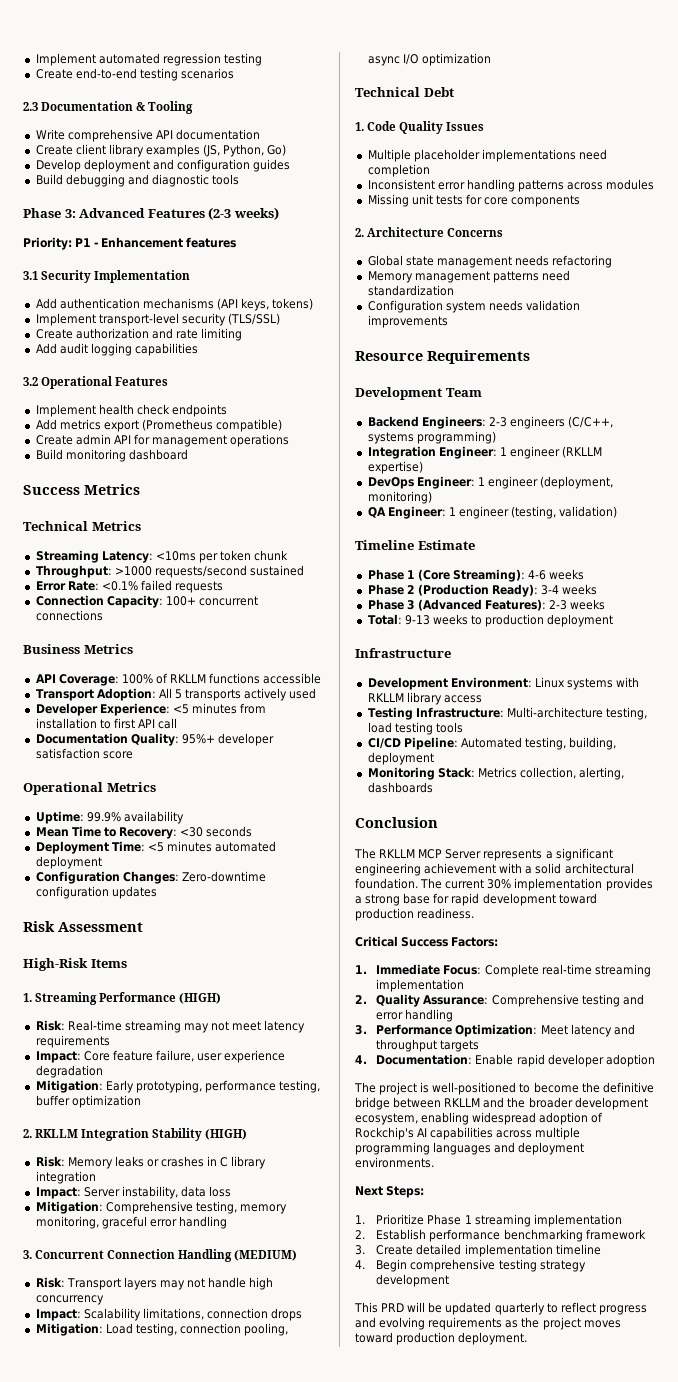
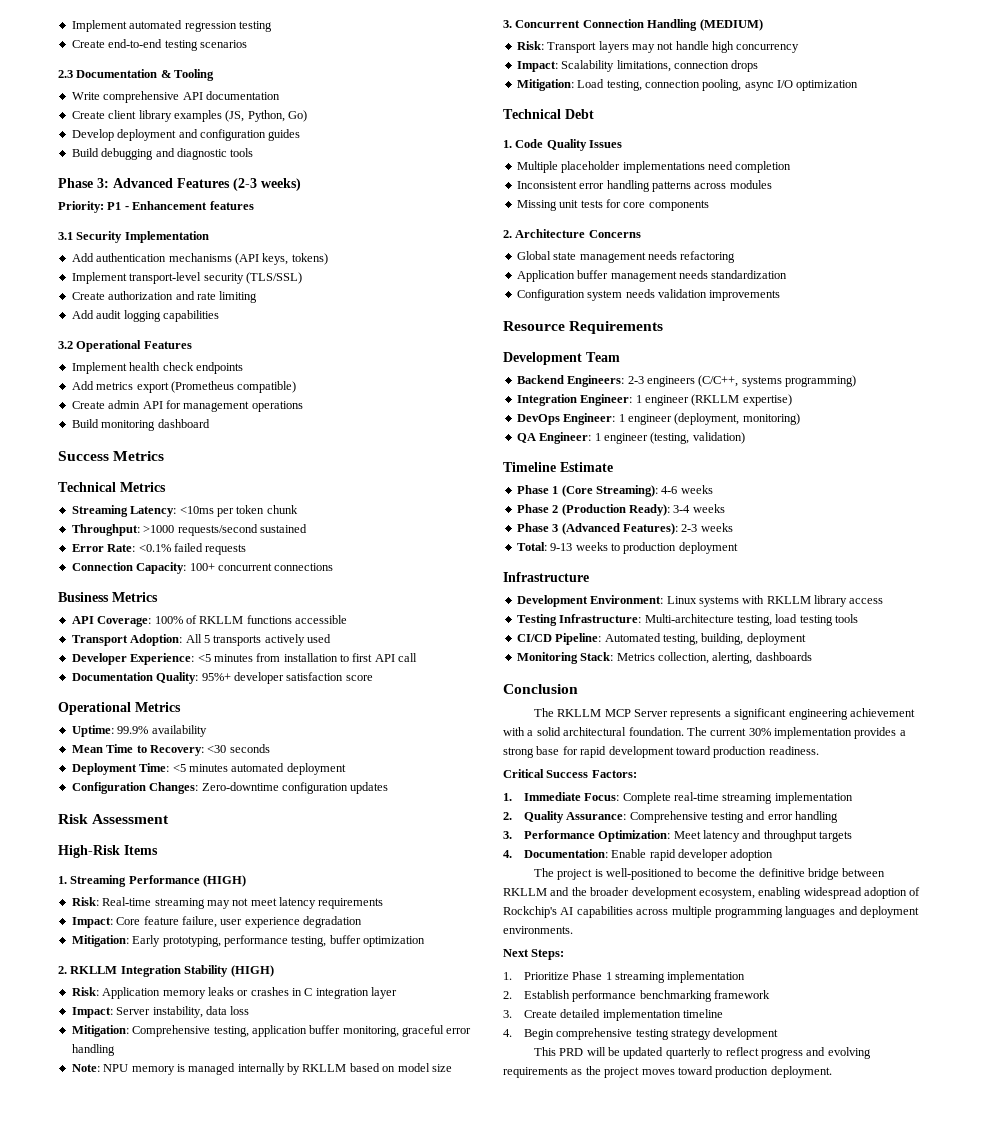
[67,1157,113,1169] Memory -> [102,987,206,999] Application memory
[231,1156,267,1169] library -> (313, 992) none
(96, 1177) none -> [371,987,398,999] layer
[239,1204,287,1214] memory -> [251,1025,341,1037] application buffer
(227, 1222) none -> [71,1063,452,1075] // Note: NPU memory is managed internally by RKLLM based on model size
[367,270,570,283] Memory management patterns need -> [516,270,708,282] Application buffer management needs

